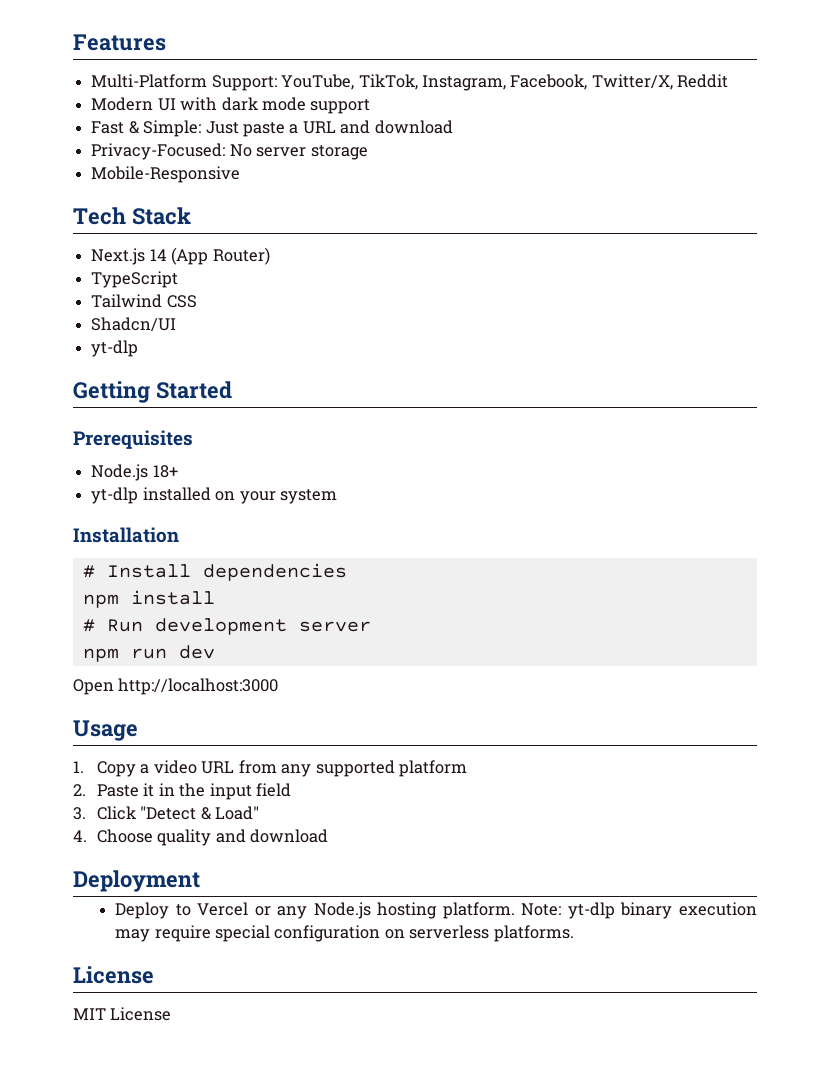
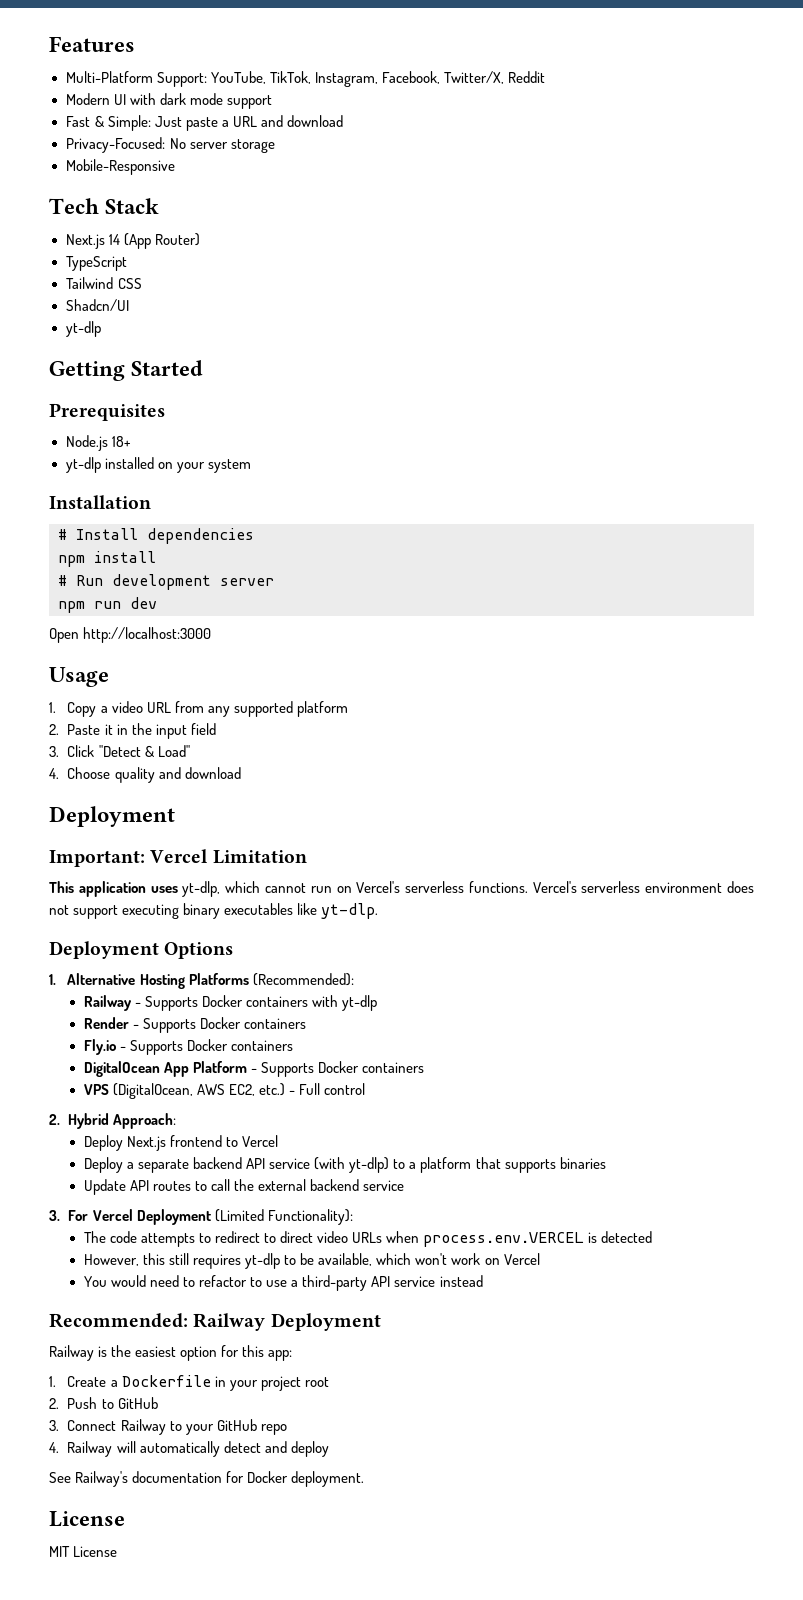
[115,902,170,919] // Deploy -> [49,849,307,867] [49,881,755,897] [49,903,379,919] [49,941,234,959] [49,973,354,989] [83,995,378,1011] [83,1017,307,1033] [83,1039,294,1055] [83,1061,425,1077] [83,1083,366,1099] [49,1113,176,1129] [83,1135,223,1151] // Important: Vercel Limitation // This application uses yt-dlp, which cannot run on Vercel's serverless functions. Vercel's serverless environment does not support executing binary executables like yt-dlp. // Deployment Options // 1. Alternative Hosting Platforms (Recommended): // Railway - Supports Docker containers with yt-dlp // Render - Supports Docker containers // Fly.io - Supports Docker containers // DigitalOcean App Platform - Supports Docker containers // VPS (DigitalOcean, AWS EC2, etc.) - Full control // 2. Hybrid Approach: // Deploy Next.js frontend
[254,902,757,919] [115,925,574,942] or any Node.js hosting platform. Note: yt-dlp binary execution may require special configuration on serverless platforms. -> [83,1157,606,1173] [83,1179,405,1195] [49,1209,353,1225] [83,1231,652,1247] [83,1253,540,1269] [83,1275,483,1291] [49,1313,381,1331] [49,1345,293,1361] [49,1375,329,1391] [49,1397,158,1409] [49,1419,287,1435] [49,1441,329,1457] [49,1471,365,1487] // Deploy a separate backend API service (with yt-dlp) to a platform that supports binaries // Update API routes to call the external backend service // 3. For Vercel Deployment (Limited Functionality): // The code attempts to redirect to direct video URLs when process.env.VERCEL is detected // However, this still requires yt-dlp to be available, which won't work on Vercel // You would need to refactor to use a third-party API service instead // Recommended: Railway Deployment // Railway is the easiest option for this app: // 1. Create a Dockerfile in your project root // 2. Push to GitHub // 3. Connect Railway to your GitHub repo // 4. Railway will automatically detect and deploy // See Railway's documentation for Docker deployment.

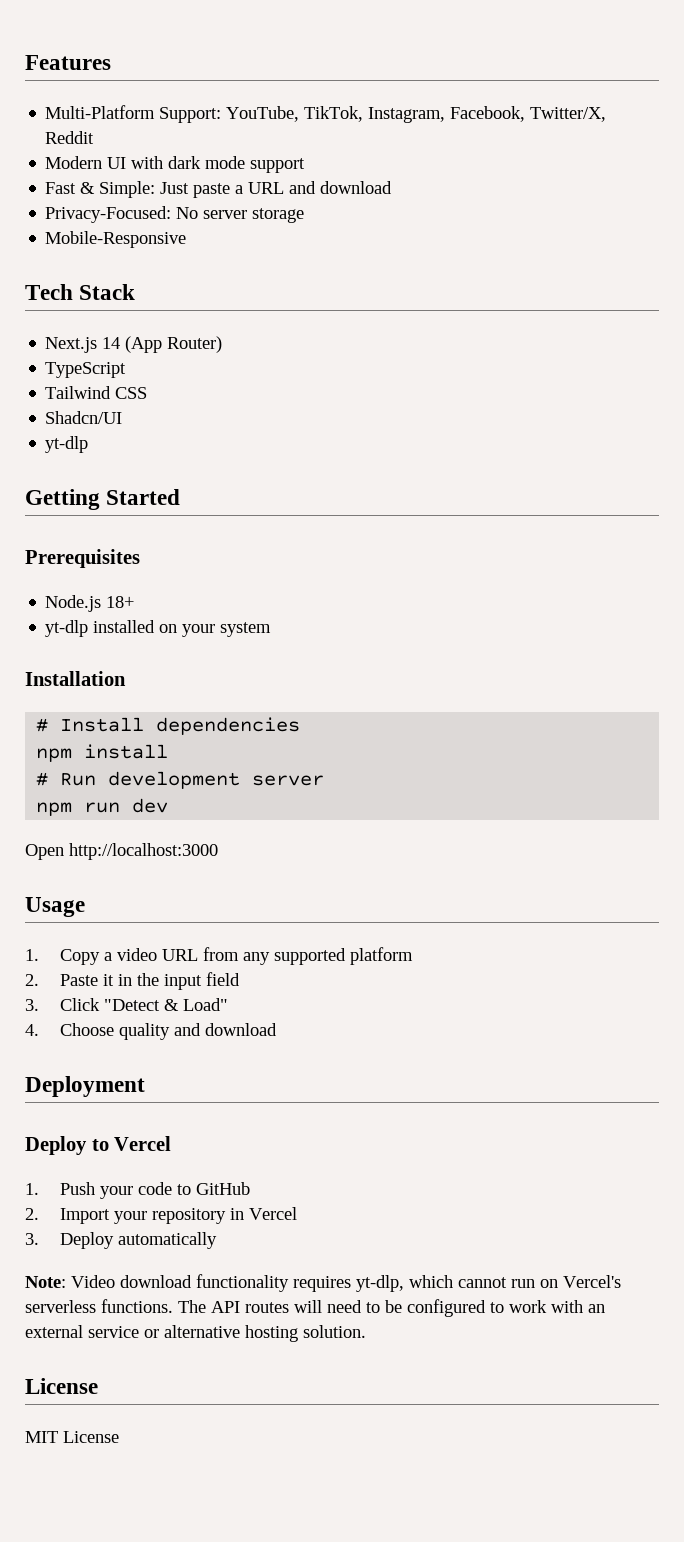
[49,849,307,867] [49,881,178,897] Important: Vercel Limitation // This application uses -> [25,1136,172,1155] [25,1182,251,1199] [25,1207,298,1224] [25,1232,218,1249] [25,1274,351,1292] Deploy to Vercel // 1. Push your code to GitHub // 2. Import your repository in Vercel // 3. Deploy automatically // Note: Video download functionality requires
[532,881,755,893] [49,903,379,919] [49,941,234,959] [49,973,354,989] [83,995,378,1011] [83,1017,307,1033] [83,1039,294,1055] [83,1061,425,1077] [83,1083,366,1099] [49,1113,176,1129] [83,1135,279,1151] [83,1157,606,1173] [83,1179,405,1195] [49,1209,353,1225] [83,1231,652,1247] [83,1253,540,1269] [83,1275,483,1291] [49,1313,381,1331] [49,1345,293,1361] [49,1375,329,1391] [49,1397,158,1409] [49,1419,287,1435] [49,1441,329,1457] [49,1471,365,1487] Vercel's serverless environment does not support executing binary executables like yt-dlp. // Deployment Options // 1. Alternative Hosting Platforms (Recommended): // Railway - Supports Docker containers with yt-dlp // Render - Supports Docker containers // Fly.io - Supports Docker containers // DigitalOcean App Platform - Supports Docker containers // VPS (DigitalOcean, AWS EC2, etc.) - Full control // 2. Hybrid Approach: // Deploy Next.js frontend to Vercel // Deploy a separate backend API service (with yt-dlp) to a platform that supports binaries // Update API routes to call the external backend service // 3. For Vercel Deployment (Limited Functionality): // The code attempts to redirect to direct video URLs when process.env.VERCEL is detected // However, this still requires yt-dlp to be available, which won't work on Vercel // You would need to refactor to use a third-party API service instead // Recommended: Railway Deployment // Railway is the easiest option for this app: // 1. Create a Dockerfile in your project root // 2. Push to GitHub // 3. Connect Railway to your GitHub repo // 4. Railway will automatically detect and deploy // See Railway's documentation for Docker deployment. -> [178,1299,605,1317] [25,1325,366,1342] The API routes will need to be configured to work with an external service or alternative hosting solution.

